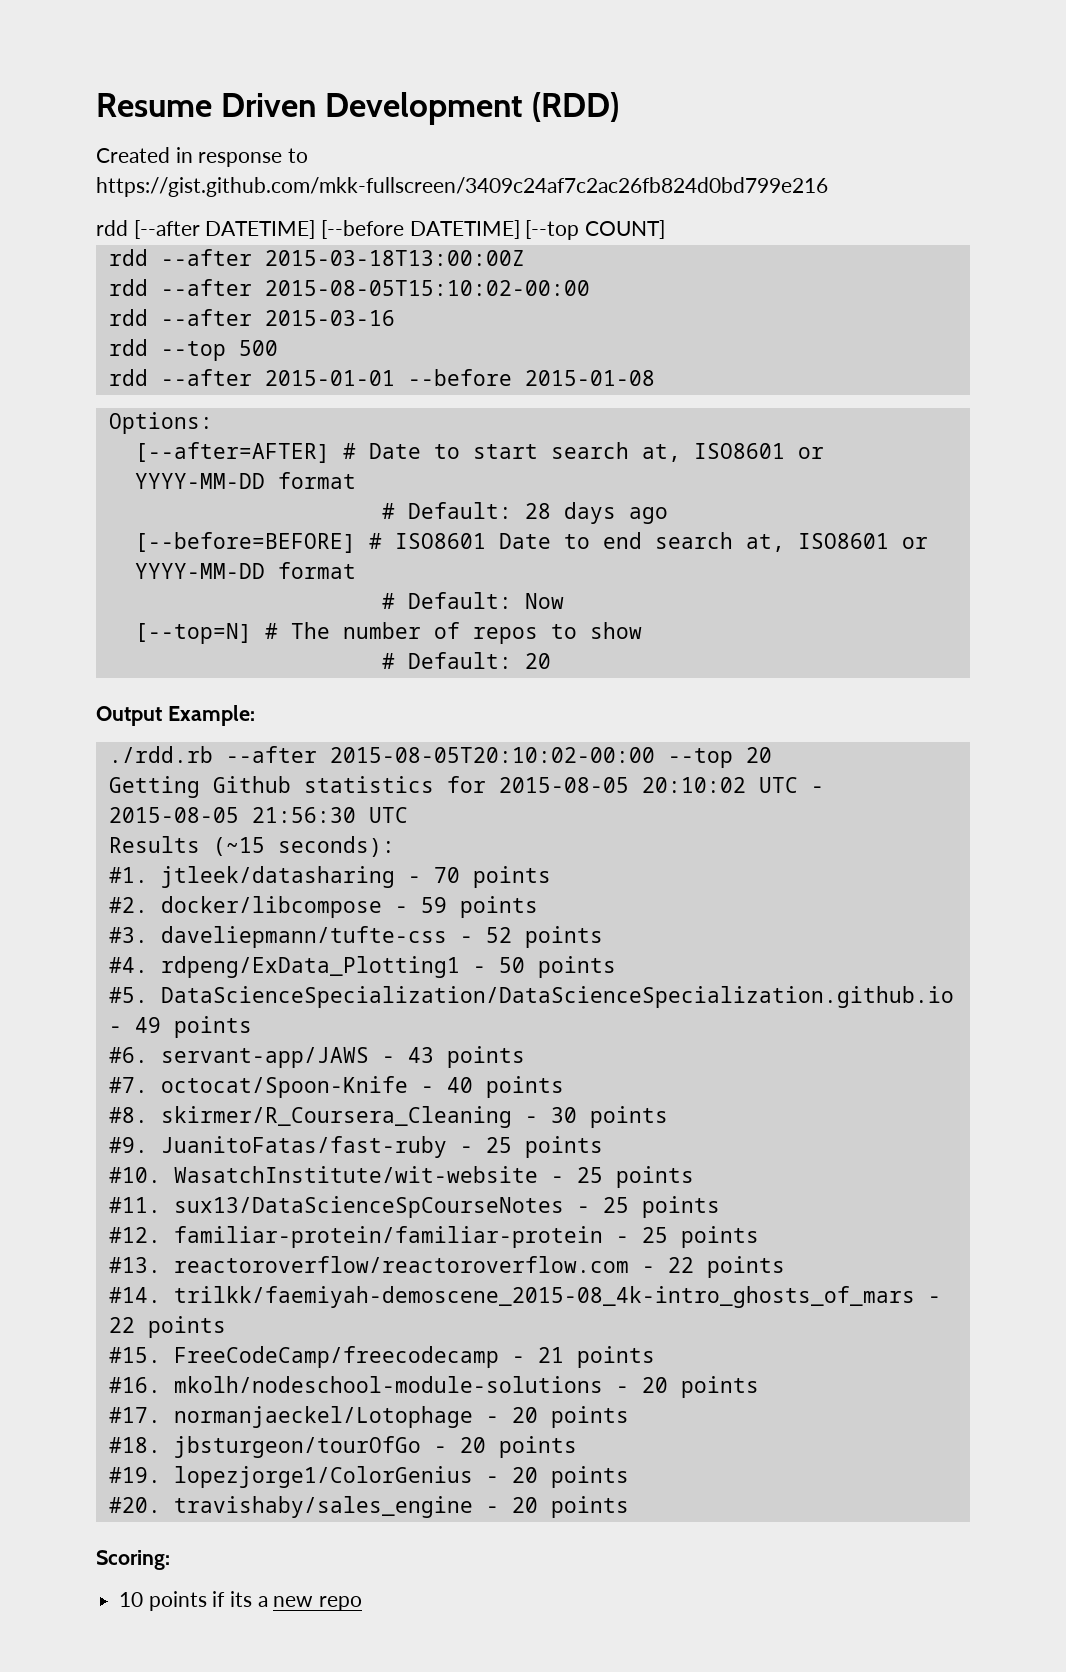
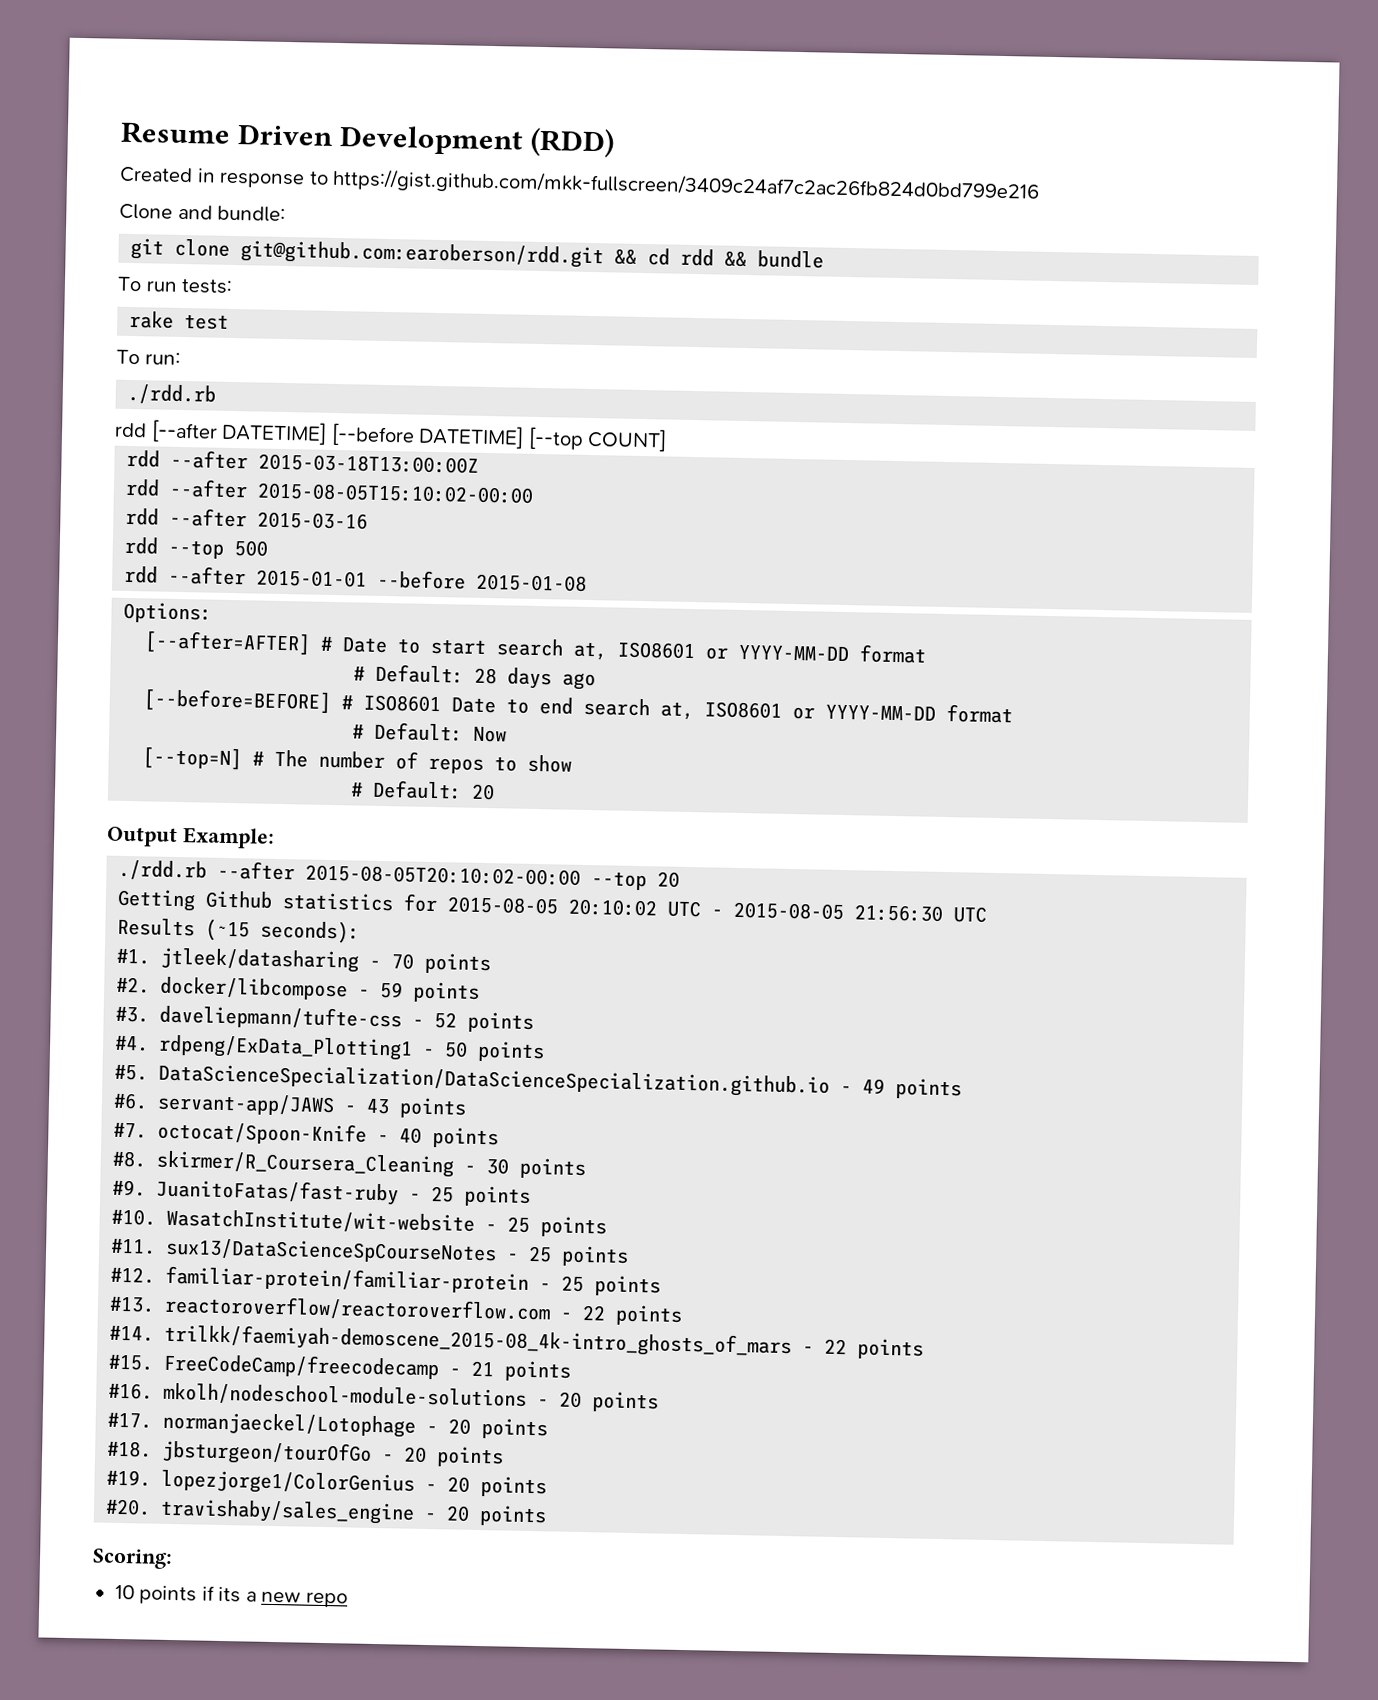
(828, 187) none -> [119,203,287,223] [130,237,825,269] [117,276,234,294] [129,310,230,330] [116,349,181,365] [127,383,217,405] // Clone and bundle: // git clone git@github.com:earoberson/rdd.git && cd rdd && bundle // To run tests: // rake test // To run: // ./rdd.rb

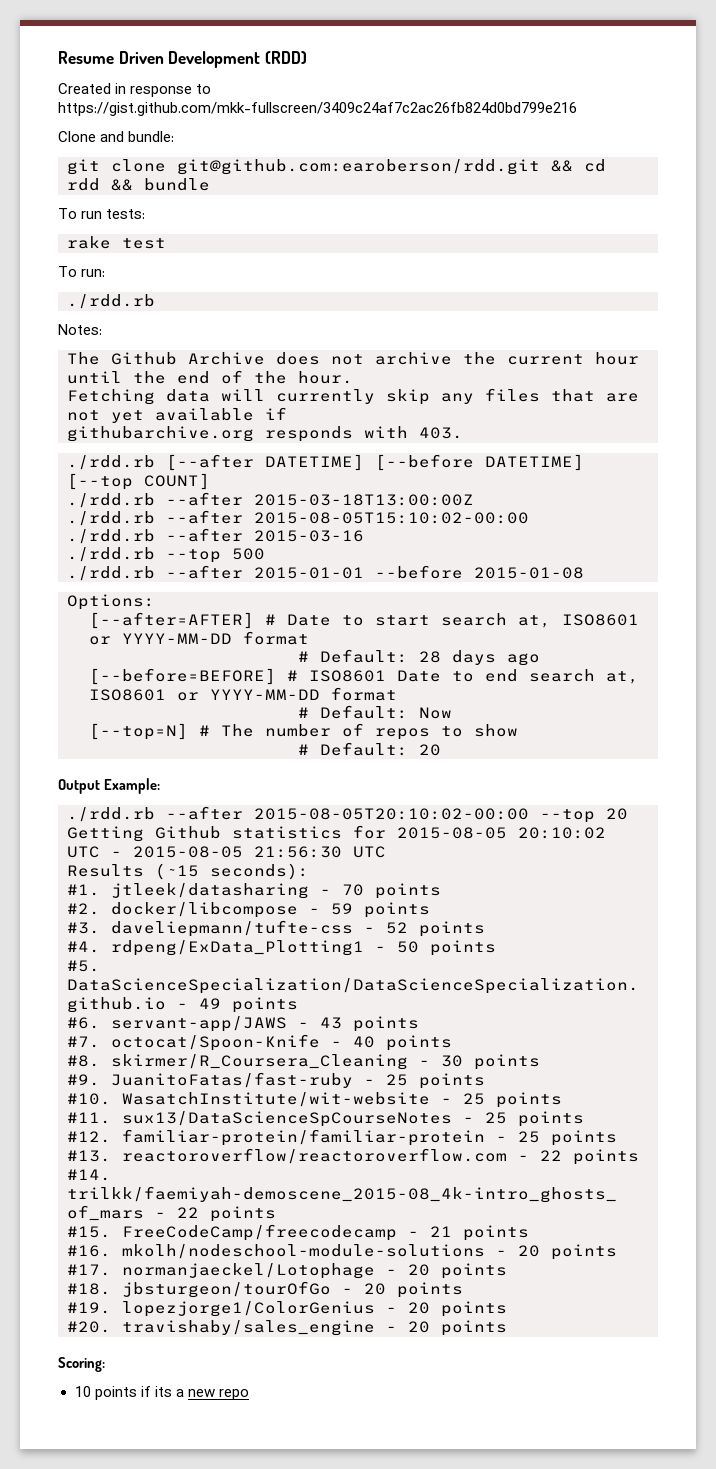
[114,422,147,438] rdd -> [58,324,102,335] [67,352,639,365] [67,370,353,384] [67,388,639,405] [67,407,287,423] [67,426,463,442] [67,455,155,470] Notes: // The Github Archive does not archive the current hour until the end of the hour. // Fetching data will currently skip any files that are not yet available if // githubarchive.org responds with 403. // ./rdd.rb
[126,449,161,468] rdd -> [67,493,155,508] ./rdd.rb
[125,478,161,497] rdd -> [67,511,155,526] ./rdd.rb
[125,507,160,526] rdd -> [67,529,155,544] ./rdd.rb
[124,536,160,555] rdd -> [67,547,155,562] ./rdd.rb
[124,565,159,584] rdd -> [67,566,155,581] ./rdd.rb

